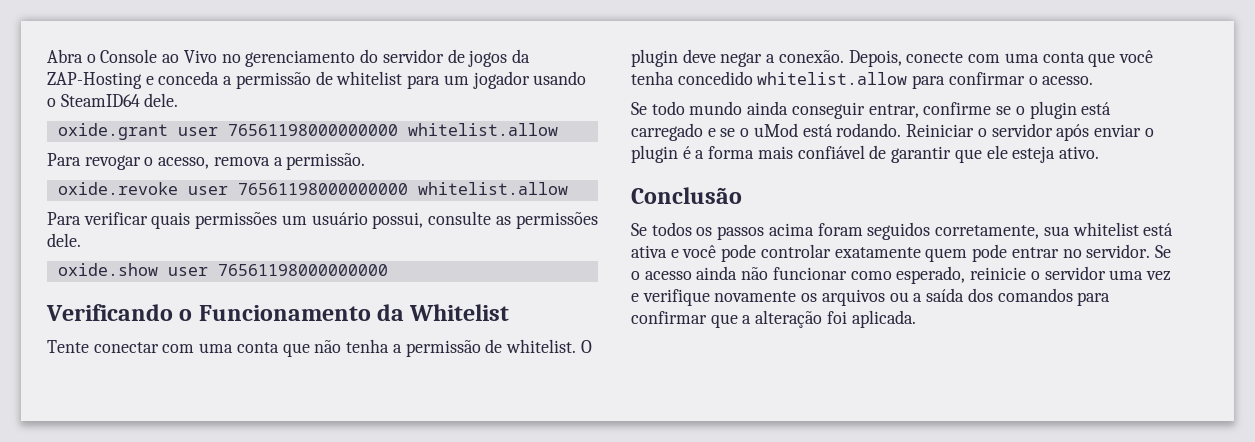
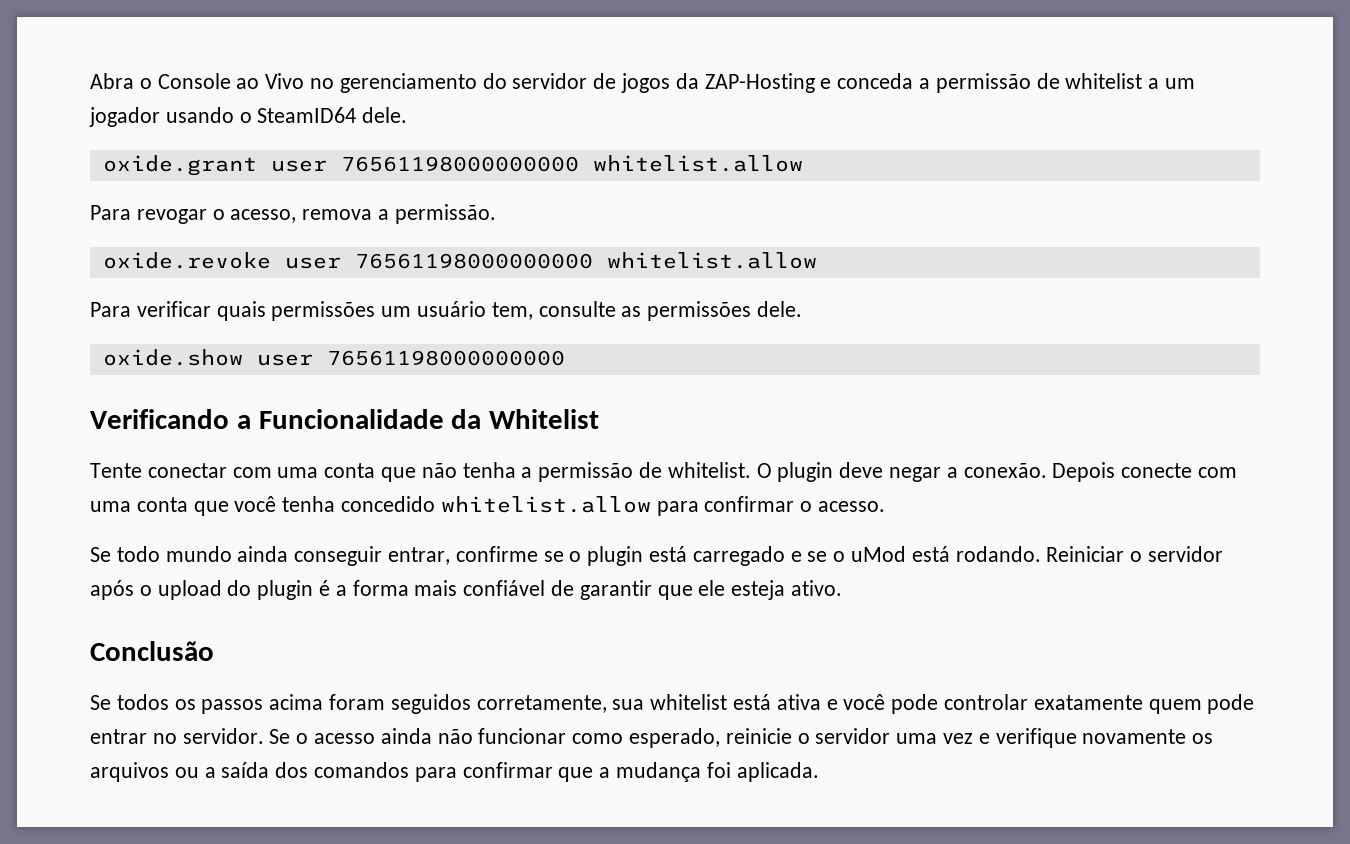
[407,75,441,89] para -> [1148,78,1160,89] a
[372,212,424,229] possui, -> [491,302,533,320] tem,
[179,305,371,321] o Funcionamento -> [236,409,444,429] a Funcionalidade
[848,50,902,67] Depois, -> [1052,462,1116,482] Depois
[1093,124,1154,137] enviar o -> [139,580,252,600] o upload do
[755,310,823,328] alteração -> [616,762,702,782] mudança

